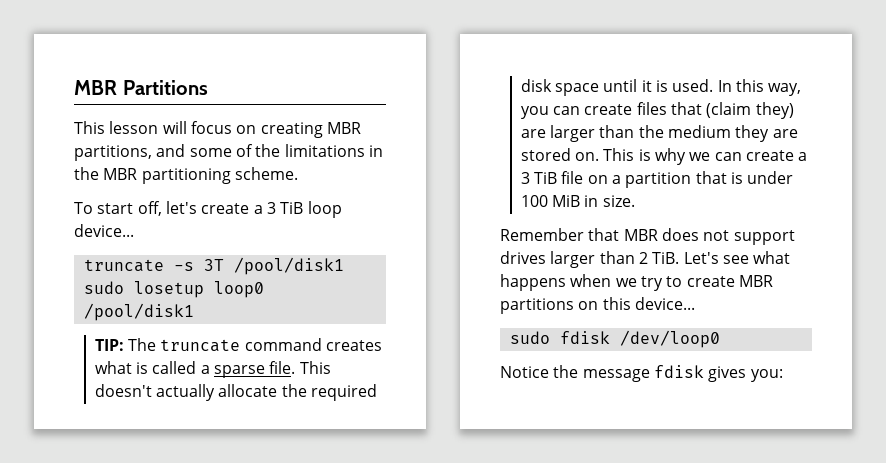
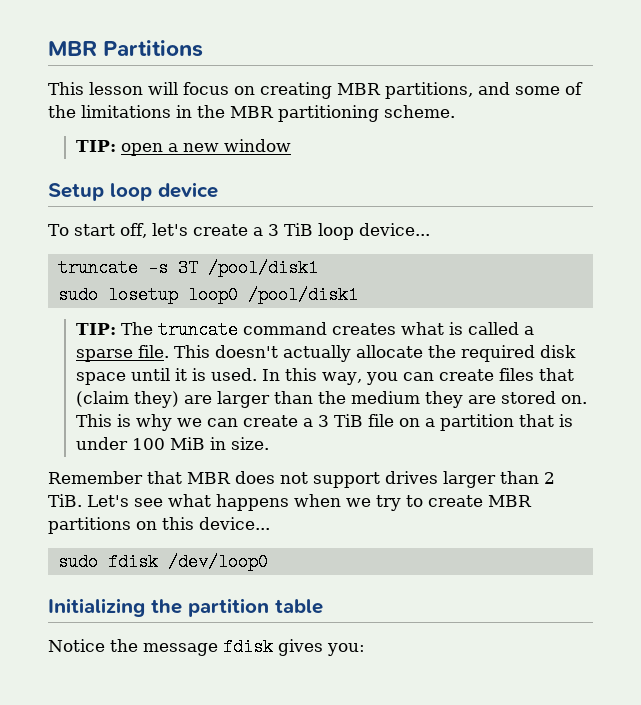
(298, 173) none -> [75,139,291,156] [48,182,218,201] // TIP: open a new window // Setup loop device
(720, 339) none -> [48,598,323,617] // Initializing the partition table

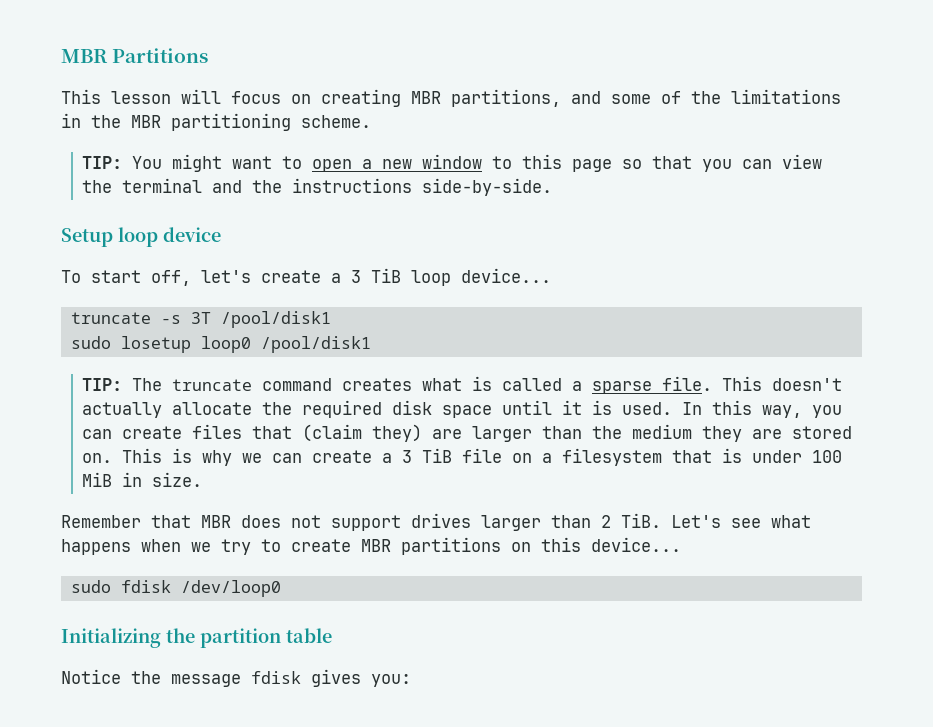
(116, 146) none -> [132,154,303,172] You might want to
(291, 145) none -> [492,154,823,172] [82,178,553,196] to this page so that you can view the terminal and the instructions side-by-side.
[439,414,514,431] partition -> [562,448,663,466] filesystem

